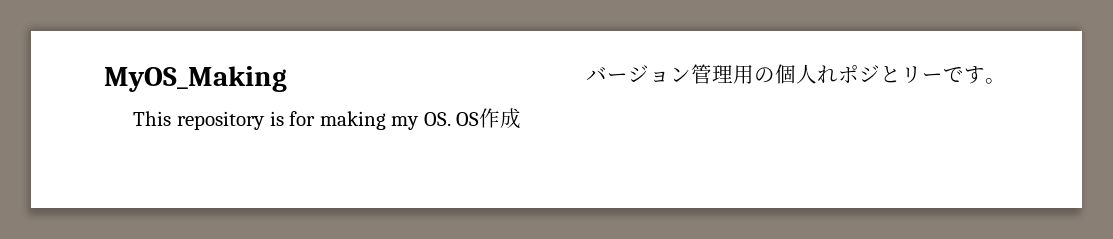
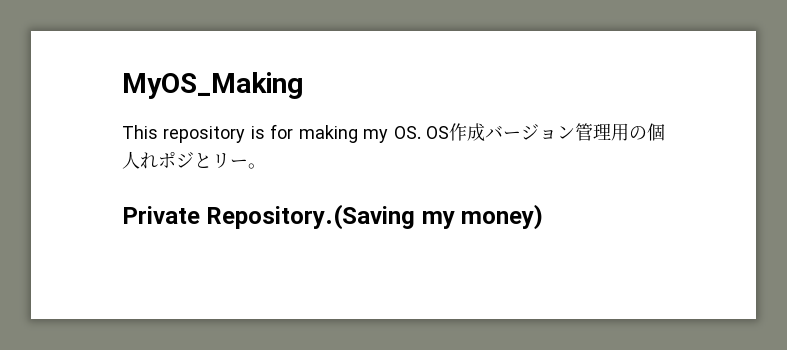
[943,66,985,84] です -> (248, 163) none
(1006, 81) none -> [122,204,544,230] // Private Repository.(Saving my money)

